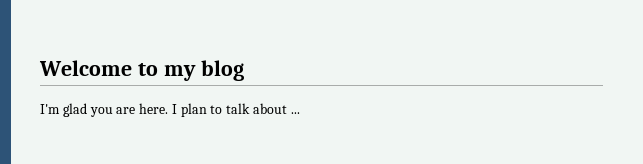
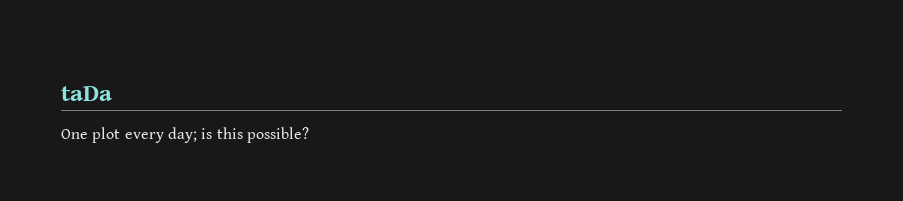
[39,60,244,81] [40,103,300,117] Welcome to my blog // I'm glad you are here. I plan to talk about ... -> [61,86,112,101] [61,127,309,143] taDa // One plot every day; is this possible?

